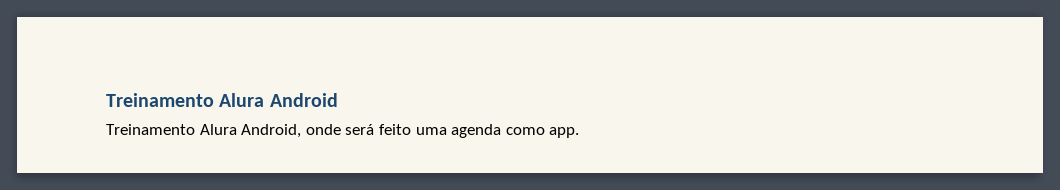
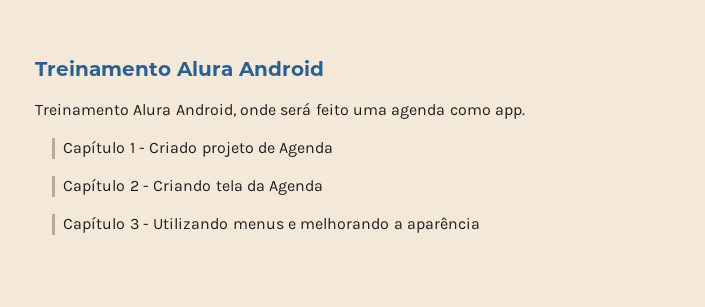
(580, 132) none -> [63,140,334,157] [63,178,324,195] [63,216,480,233] // Capítulo 1 - Criado projeto de Agenda // Capítulo 2 - Criando tela da Agenda // Capítulo 3 - Utilizando menus e melhorando a aparência

